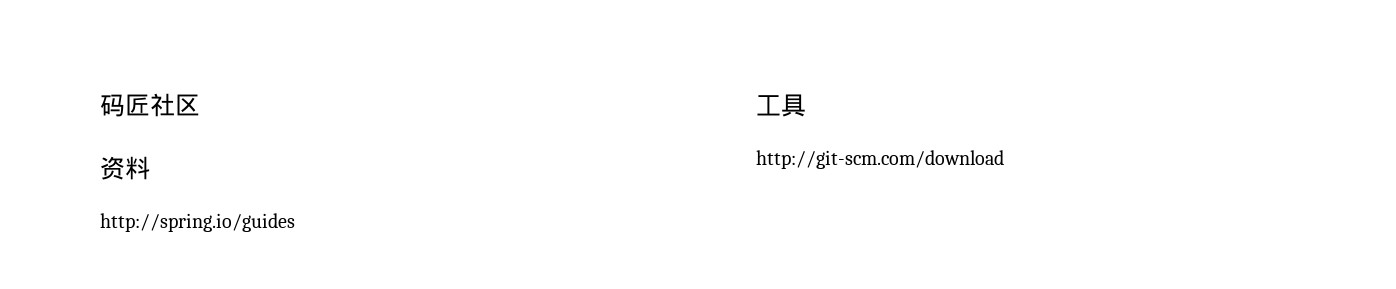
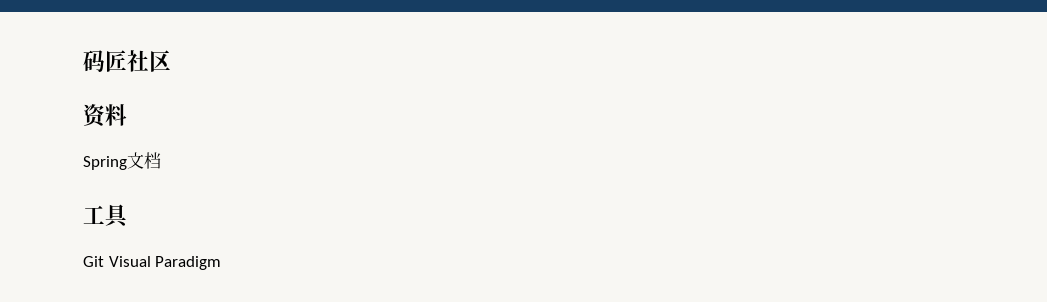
[100,213,295,232] http://spring.io/guides -> [83,152,161,170] Spring文档
[756,150,1004,169] http://git-scm.com/download -> [83,256,222,270] Git Visual Paradigm

